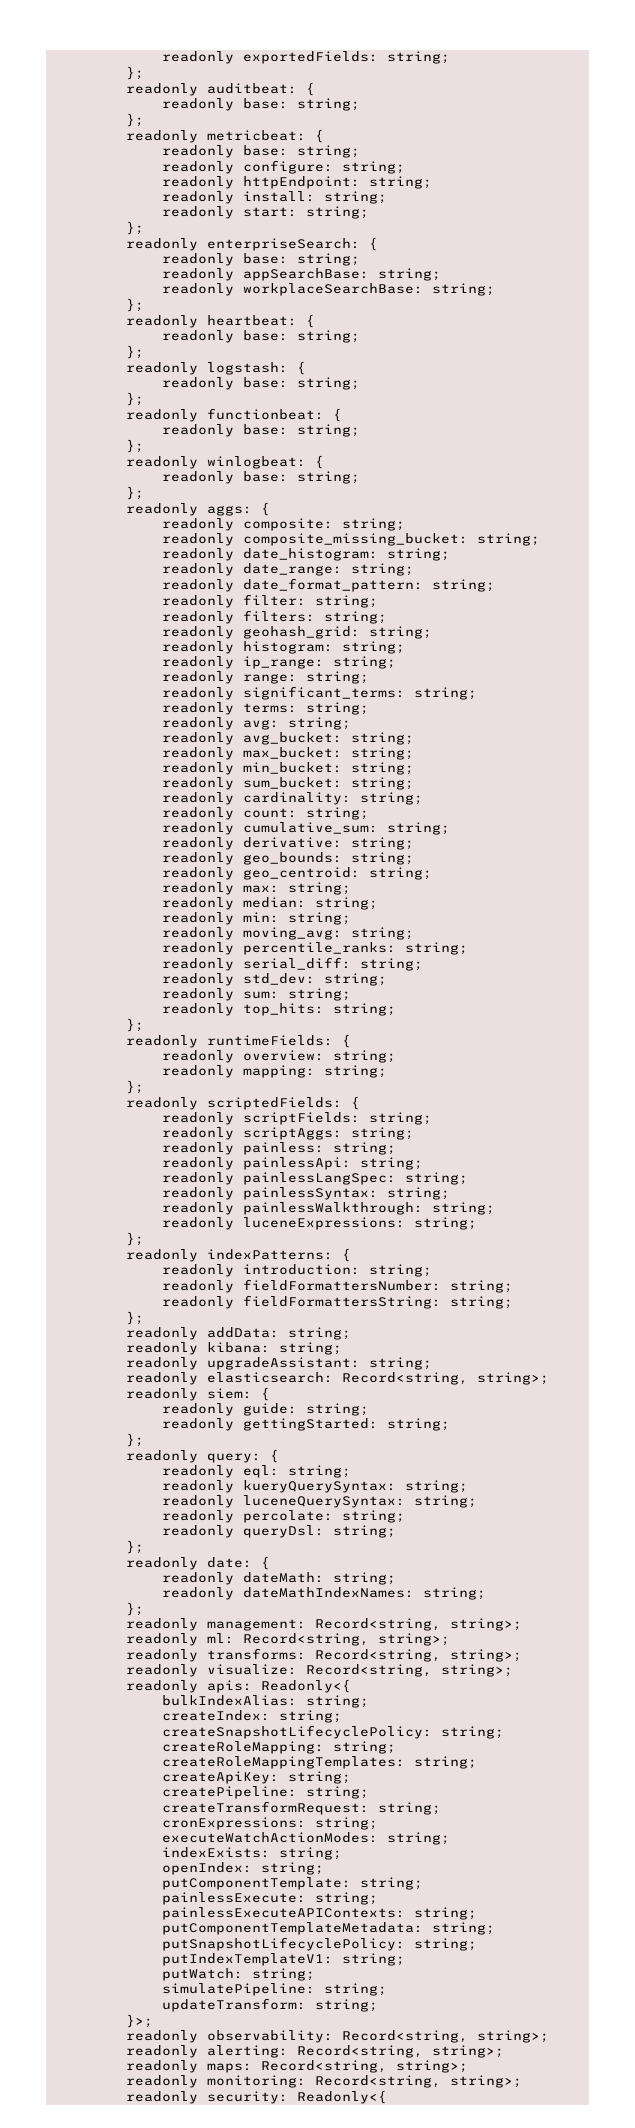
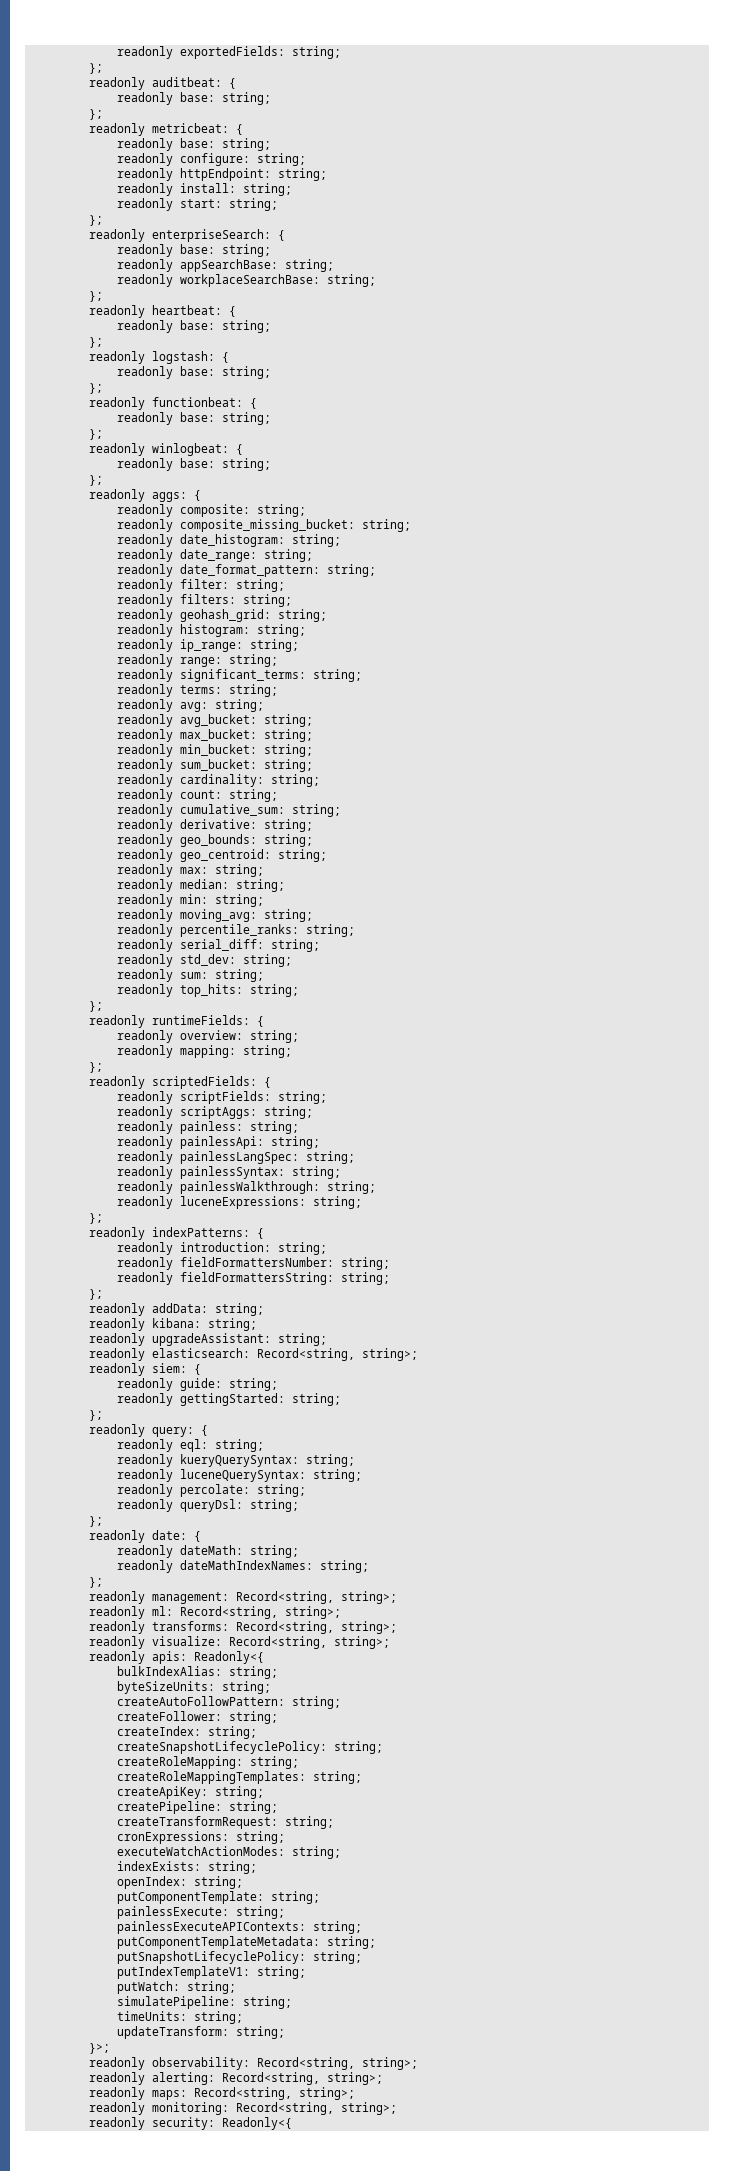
(369, 1701) none -> [116,1681,271,1694] [116,1696,341,1709] [116,1711,278,1724] // byteSizeUnits: string; // createAutoFollowPattern: string; // createFollower: string;
(387, 1989) none -> [116,2011,243,2024] // timeUnits: string;

